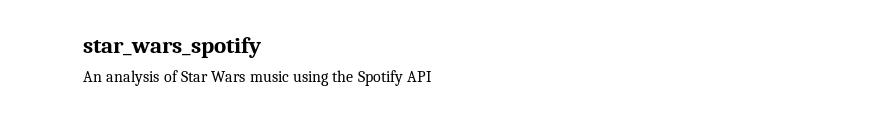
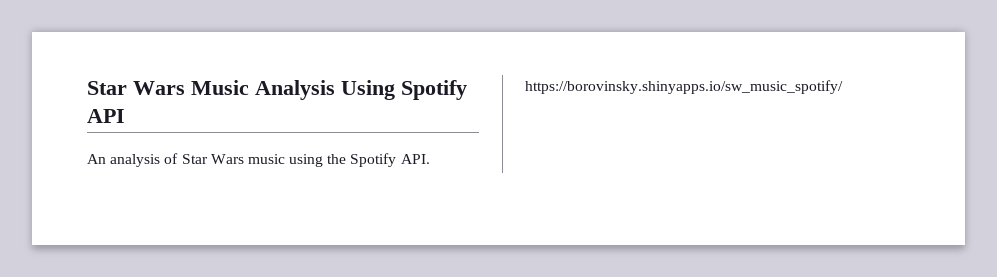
[83,37,261,58] star_wars_spotify -> [87,80,467,100] [87,109,125,123] Star Wars Music Analysis Using Spotify API
[406,71,432,82] API -> [400,154,430,164] [525,80,843,94] API. https://borovinsky.shinyapps.io/sw_music_spotify/

